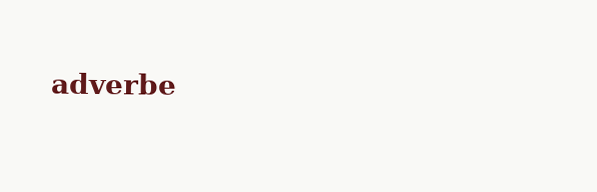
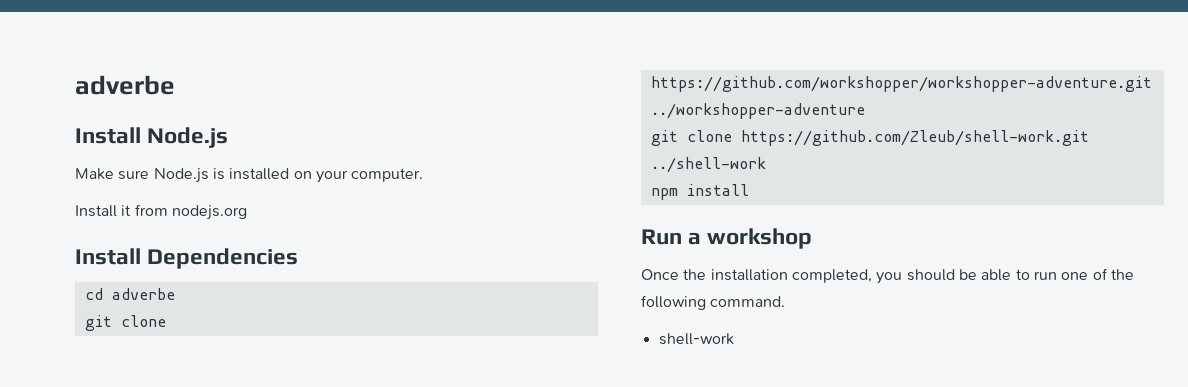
[51,72,177,95] adverbe -> [75,75,175,95] [75,127,229,148] [75,168,424,183] [75,204,247,220] [75,248,299,269] [84,288,175,300] [84,315,166,331] [650,76,1152,92] [650,103,865,119] [650,130,1089,146] [650,157,766,173] [650,184,749,200] [641,228,813,249] [641,268,1134,284] [641,295,786,310] [658,333,734,345] adverbe // Install Node.js // Make sure Node.js is installed on your computer. // Install it from nodejs.org // Install Dependencies // cd adverbe // git clone https://github.com/workshopper/workshopper-adventure.git ../workshopper-adventure // git clone https://github.com/Zleub/shell-work.git ../shell-work // npm install // Run a workshop // Once the installation completed, you should be able to run one of the following command. // shell-work

